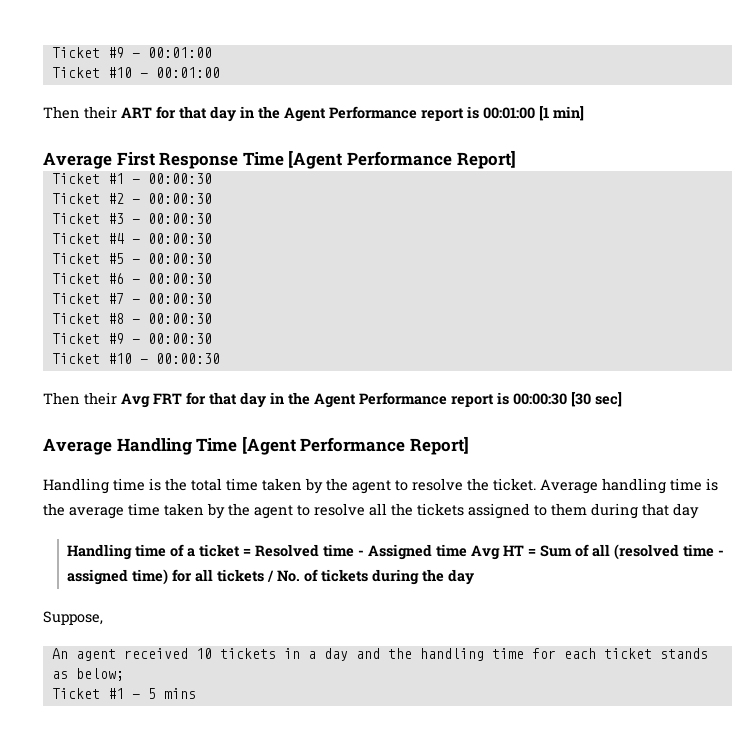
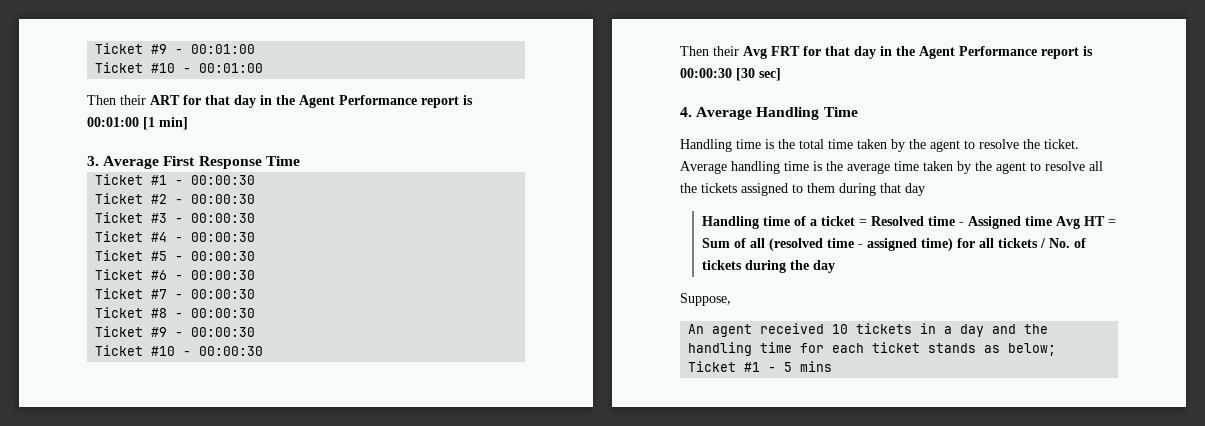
(584, 113) none -> [87,156,99,166] 3.
[288,150,516,169] [Agent Performance Report] -> (300, 161) none
(622, 399) none -> [680,107,692,117] 4.
[241,436,469,455] [Agent Performance Report] -> (858, 112) none

